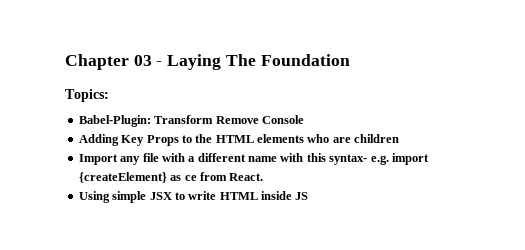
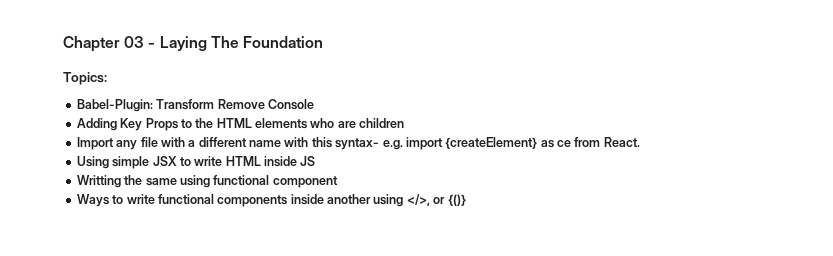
(309, 196) none -> [76,175,338,188] [76,194,466,207] // Writting the same using functional component // Ways to write functional components inside another using </>, or {()}

